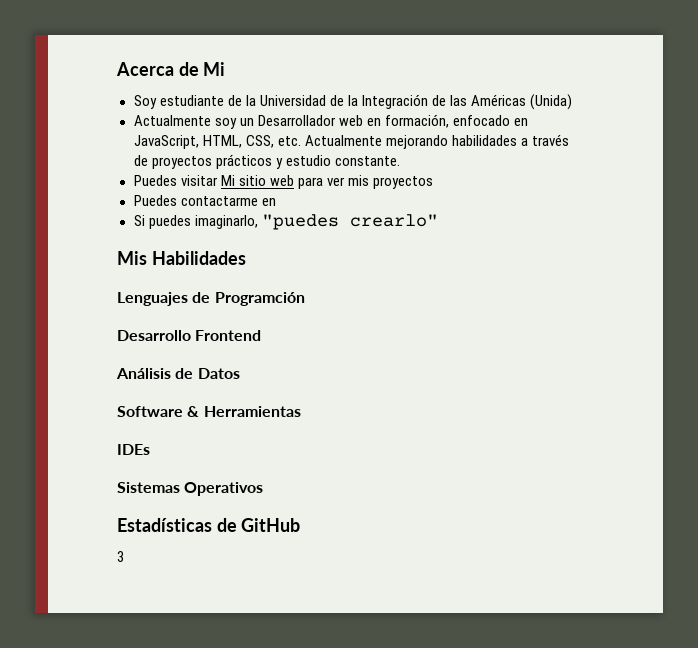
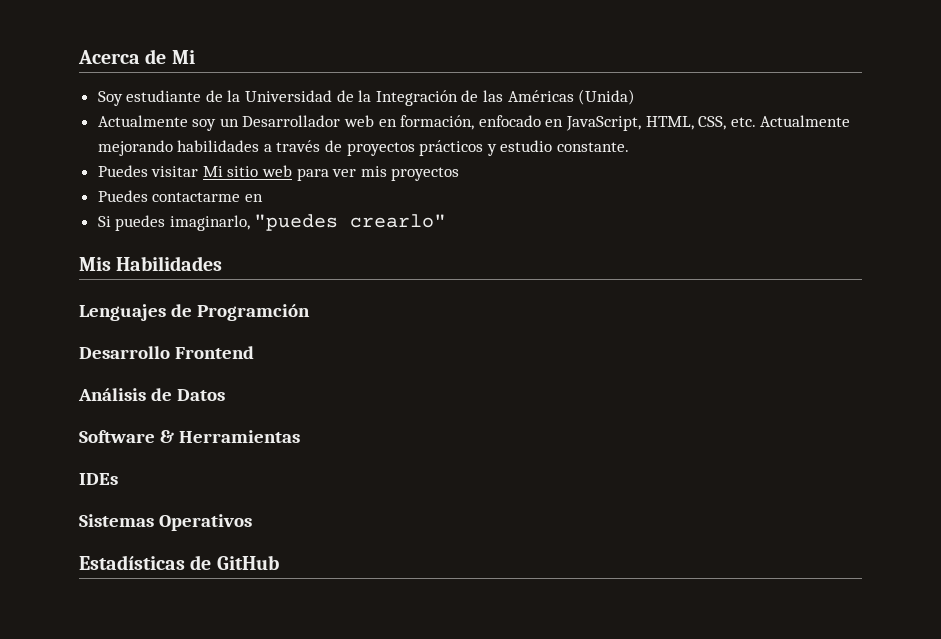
[117,551,124,562] // 3 -> (279, 562) none

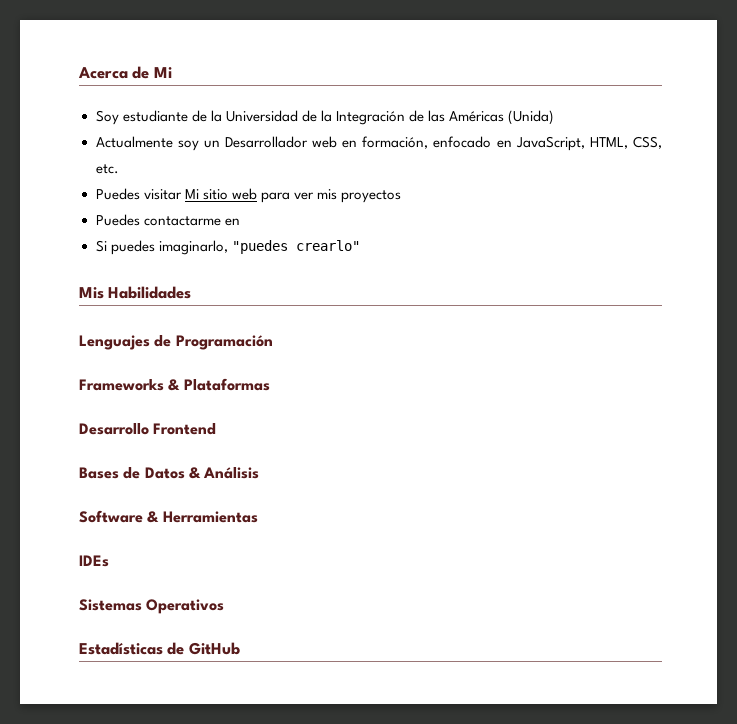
[760,115,851,127] [97,140,630,156] Actualmente mejorando habilidades a través de proyectos prácticos y estudio constante. -> (119, 169) none
[196,304,310,321] Programción -> [175,335,273,350] [79,378,270,391] Programación // Frameworks & Plataformas
[78,388,146,401] Análisis -> [79,467,119,479] Bases
(225, 395) none -> [188,467,260,479] & Análisis

